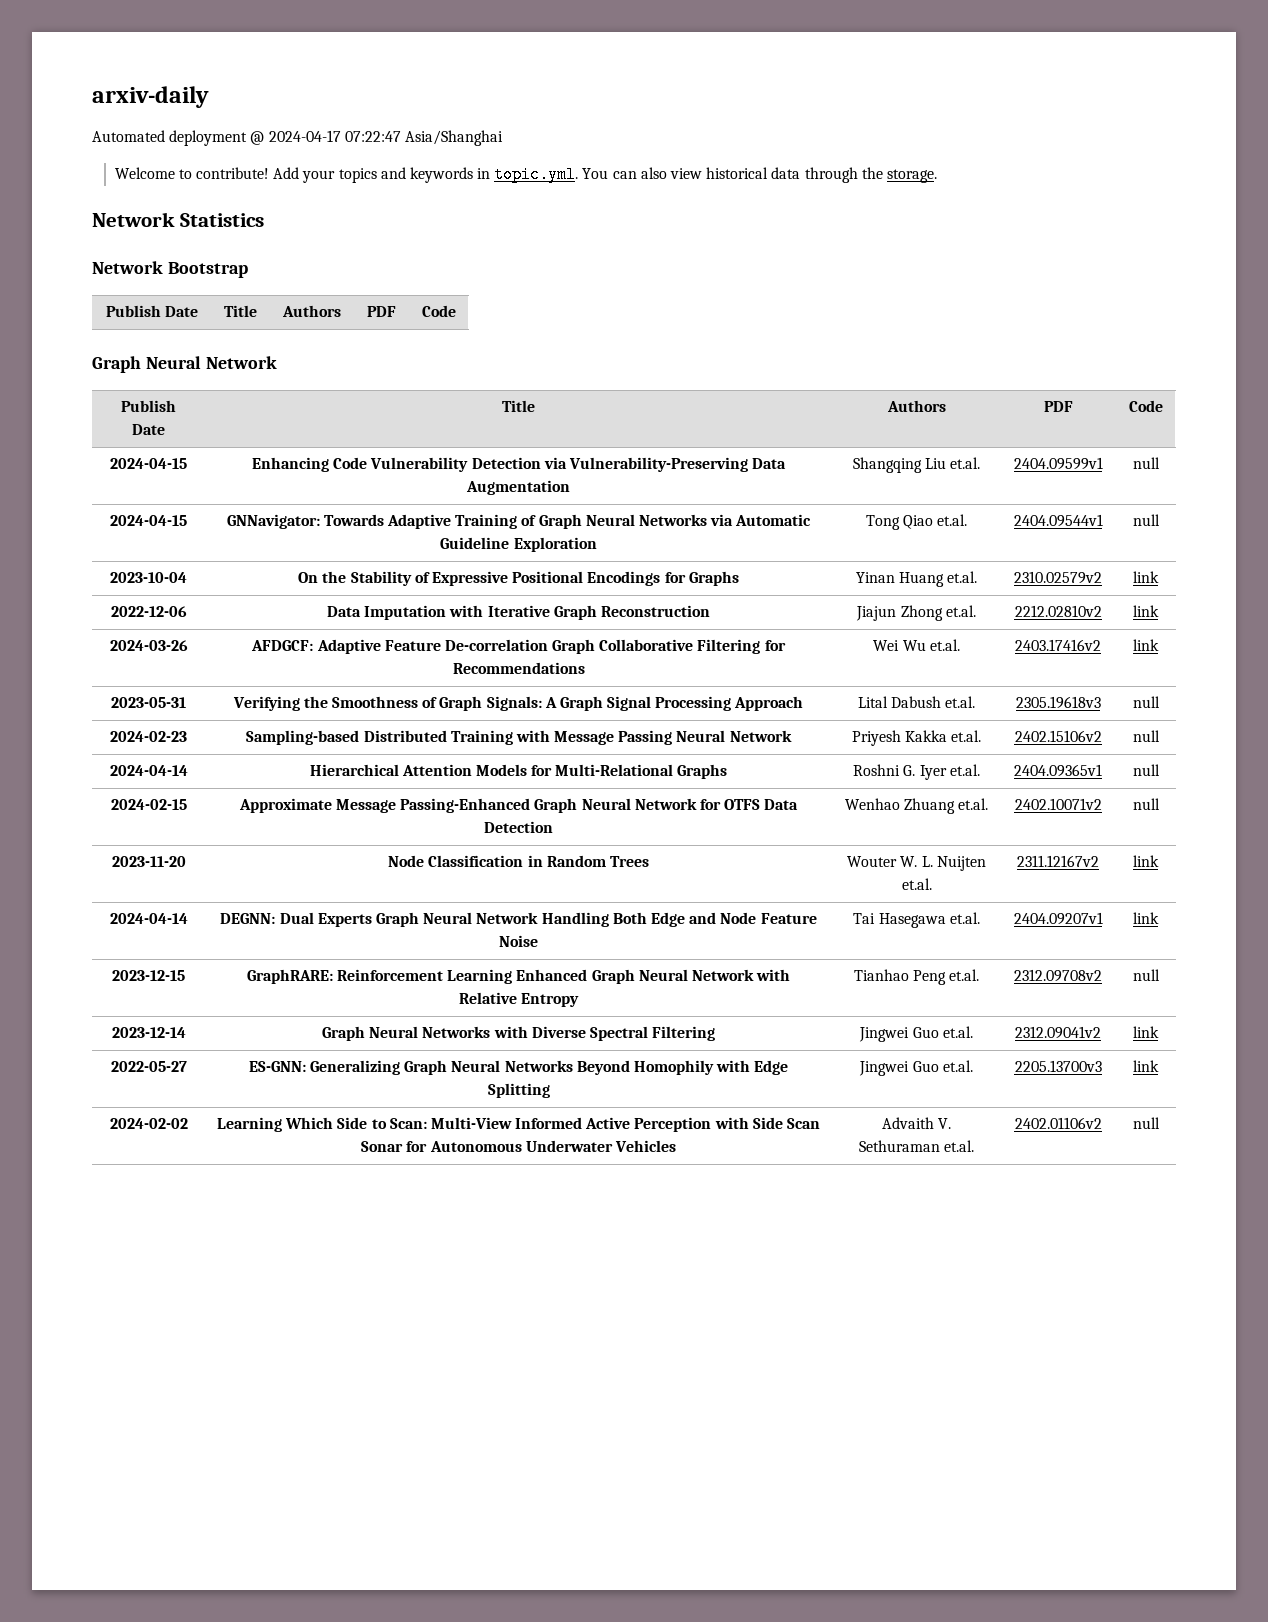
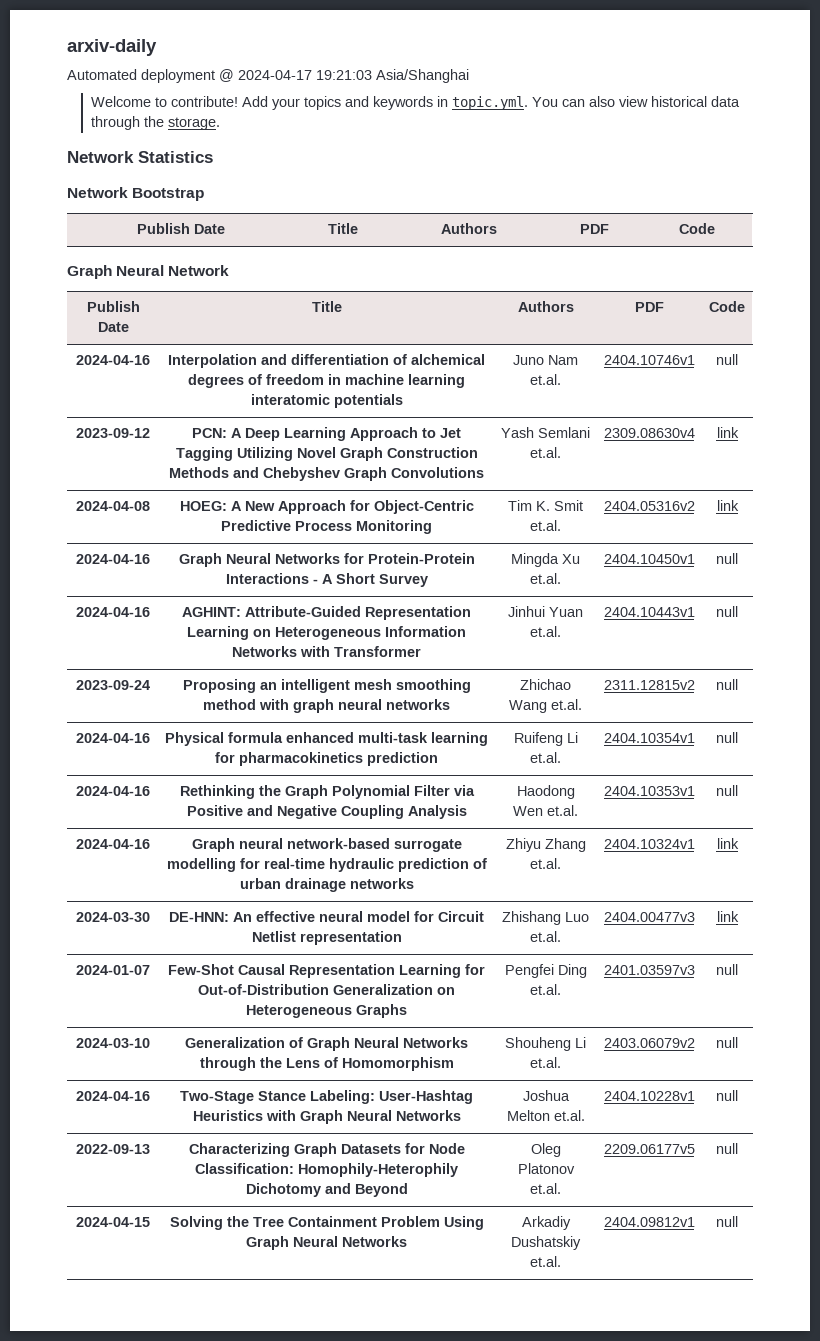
[344,131,401,142] 07:22:47 -> [316,70,372,80] 19:21:03
[110,458,187,469] [251,457,787,472] [466,480,570,495] [852,457,981,473] [1013,457,1103,470] [1132,457,1160,469] [110,515,187,526] [226,514,812,529] [440,537,597,552] [865,514,968,530] [1013,514,1103,527] [1132,514,1160,526] [110,572,187,583] [298,571,739,586] [855,571,978,587] [1014,571,1102,584] [1133,571,1159,583] [110,606,187,617] [327,605,710,620] [856,605,976,621] [1014,605,1102,617] [1133,605,1159,617] [109,640,188,651] [251,639,786,654] [452,662,585,674] [873,639,960,651] [1015,639,1101,651] [1133,639,1159,651] [111,697,186,708] [232,696,804,711] [857,696,976,708] [1015,696,1101,709] [1132,696,1160,708] [110,731,187,742] [246,730,792,745] [851,730,982,746] [1014,730,1102,742] [1132,730,1160,742] [109,765,188,776] [309,764,728,779] [853,764,980,780] [1014,764,1102,777] [1132,764,1160,776] [110,799,187,810] [238,798,799,813] [484,821,553,833] [844,798,989,814] [1014,798,1102,810] [1132,798,1160,810] [111,856,186,867] [388,855,649,867] [847,856,986,871] [901,878,932,890] [1017,855,1099,867] [1133,855,1159,867] [109,913,188,924] [220,912,817,927] [499,935,538,947] [853,912,980,928] [1013,912,1103,925] [1133,912,1159,924] [112,970,185,981] [246,969,791,984] [458,992,580,1007] [853,969,980,985] [1014,969,1102,982] [1132,969,1160,981] [111,1027,186,1038] [321,1026,716,1041] [859,1026,973,1042] [1015,1026,1101,1039] [1133,1026,1159,1038] [110,1061,187,1072] [248,1060,789,1075] [487,1083,550,1098] [859,1060,973,1076] [1014,1060,1102,1072] [1133,1060,1159,1072] [109,1118,188,1129] [216,1117,821,1132] [361,1140,676,1152] [881,1117,952,1129] [858,1140,975,1152] [1014,1117,1102,1129] [1132,1117,1160,1129] 2024-04-15 | Enhancing Code Vulnerability Detection via Vulnerability-Preserving Data Augmentation | Shangqing Liu et.al. | 2404.09599v1 | null // 2024-04-15 | GNNavigator: Towards Adaptive Training of Graph Neural Networks via Automatic Guideline Exploration | Tong Qiao et.al. | 2404.09544v1 | null // 2023-10-04 | On the Stability of Expressive Positional Encodings for Graphs | Yinan Huang et.al. | 2310.02579v2 | link // 2022-12-06 | Data Imputation with Iterative Graph Reconstruction | Jiajun Zhong et.al. | 2212.02810v2 | link // 2024-03-26 | AFDGCF: Adaptive Feature De-correlation Graph Collaborative Filtering for Recommendations | Wei Wu et.al. | 2403.17416v2 | link // 2023-05-31 | Verifying the Smoothness of Graph Signals: A Graph Signal Processing Approach | Lital Dabush et.al. | 2305.19618v3 | null // 2024-02-23 | Sampling-based Distributed Training with Message Passing Neural Network | Priyesh Kakka et.al. | 2402.15106v2 | null // 2024-04-14 | Hierarchical Attention Models for Multi-Relational Graphs | Roshni G. Iyer et.al. | 2404.09365v1 | null // 2024-02-15 | Approximate Message Passing-Enhanced Graph Neural Network for OTFS Data Detection | Wenhao Zhuang et.al. | 2402.10071v2 | null // 2023-11-20 | Node Classification in Random Trees | Wouter W. L. Nuijten et.al. | 2311.12167v2 | link // 2024-04-14 | DEGNN: Dual Experts Graph Neural Network Handling Both Edge and Node Feature Noise | Tai Hasegawa et.al. | 2404.09207v1 | link // 2023-12-15 | GraphRARE: Reinforcement Learning Enhanced Graph Neural Network with Relative Entropy | Tianhao Peng et.al. | 2312.09708v2 | null // 2023-12-14 | Graph Neural Networks with Diverse Spectral Filtering | Jingwei Guo et.al. | 2312.09041v2 | link // 2022-05-27 | ES-GNN: Generalizing Graph Neural Networks Beyond Homophily with Edge Splitting | Jingwei Guo et.al. | 2205.13700v3 | link // 2024-02-02 | Learning Which Side to Scan: Multi-View Informed Active Perception with Side Scan Sonar for Autonomous Underwater Vehicles | Advaith V. Sethuraman et.al. | 2402.01106v2 | null -> [76,355,150,365] [168,354,485,368] [188,374,465,388] [250,394,403,408] [513,355,578,365] [530,374,561,385] [603,355,695,365] [716,354,738,365] [76,428,150,438] [192,427,461,441] [175,447,478,461] [169,467,484,481] [501,427,590,438] [530,447,561,458] [603,428,695,438] [716,427,739,438] [76,501,150,511] [179,500,474,514] [221,520,432,534] [508,500,583,511] [530,520,561,531] [603,501,695,511] [716,500,739,511] [76,554,150,564] [178,553,475,567] [225,573,428,587] [511,553,580,567] [530,573,561,584] [603,554,695,564] [716,553,738,564] [76,607,150,617] [182,606,471,620] [187,626,466,640] [232,646,421,657] [508,606,583,617] [530,626,561,637] [603,607,695,617] [716,606,738,617] [76,680,150,690] [182,679,471,693] [203,699,450,713] [520,679,571,690] [509,699,582,713] [603,680,695,690] [716,679,738,690] [76,733,150,743] [165,732,488,746] [215,752,438,766] [513,732,578,746] [530,752,561,763] [603,733,695,743] [716,732,738,743] [76,786,150,796] [179,785,475,799] [186,805,467,819] [516,785,575,799] [513,805,578,816] [603,786,695,796] [716,785,738,796] [76,839,150,849] [191,838,462,852] [166,858,487,872] [239,878,414,892] [505,838,586,852] [530,858,561,869] [603,839,695,849] [716,838,739,849] [76,912,150,922] [169,911,484,922] [251,931,402,945] [502,911,589,925] [530,931,561,942] [603,912,695,922] [716,911,739,922] [76,965,150,975] [168,964,485,978] [198,984,455,995] [246,1004,407,1018] [504,964,587,978] [530,984,561,995] [603,965,695,975] [716,964,738,975] [76,1038,150,1048] [185,1037,468,1051] [199,1057,454,1071] [505,1037,586,1051] [530,1057,561,1068] [603,1038,695,1048] [716,1037,738,1048] [76,1091,150,1101] [180,1090,473,1104] [192,1110,461,1124] [522,1090,570,1101] [506,1110,585,1121] [603,1091,695,1101] [716,1090,738,1101] [76,1144,150,1154] [188,1143,465,1157] [195,1163,458,1177] [245,1183,408,1197] [530,1143,561,1157] [517,1163,575,1174] [530,1183,561,1194] [603,1144,695,1154] [716,1143,738,1154] [76,1217,150,1227] [169,1216,484,1230] [246,1236,407,1250] [521,1216,571,1230] [511,1236,581,1250] [530,1256,561,1267] [603,1217,695,1227] [716,1216,738,1227] 2024-04-16 | Interpolation and differentiation of alchemical degrees of freedom in machine learning interatomic potentials | Juno Nam et.al. | 2404.10746v1 | null // 2023-09-12 | PCN: A Deep Learning Approach to Jet Tagging Utilizing Novel Graph Construction Methods and Chebyshev Graph Convolutions | Yash Semlani et.al. | 2309.08630v4 | link // 2024-04-08 | HOEG: A New Approach for Object-Centric Predictive Process Monitoring | Tim K. Smit et.al. | 2404.05316v2 | link // 2024-04-16 | Graph Neural Networks for Protein-Protein Interactions - A Short Survey | Mingda Xu et.al. | 2404.10450v1 | null // 2024-04-16 | AGHINT: Attribute-Guided Representation Learning on Heterogeneous Information Networks with Transformer | Jinhui Yuan et.al. | 2404.10443v1 | null // 2023-09-24 | Proposing an intelligent mesh smoothing method with graph neural networks | Zhichao Wang et.al. | 2311.12815v2 | null // 2024-04-16 | Physical formula enhanced multi-task learning for pharmacokinetics prediction | Ruifeng Li et.al. | 2404.10354v1 | null // 2024-04-16 | Rethinking the Graph Polynomial Filter via Positive and Negative Coupling Analysis | Haodong Wen et.al. | 2404.10353v1 | null // 2024-04-16 | Graph neural network-based surrogate modelling for real-time hydraulic prediction of urban drainage networks | Zhiyu Zhang et.al. | 2404.10324v1 | link // 2024-03-30 | DE-HNN: An effective neural model for Circuit Netlist representation | Zhishang Luo et.al. | 2404.00477v3 | link // 2024-01-07 | Few-Shot Causal Representation Learning for Out-of-Distribution Generalization on Heterogeneous Graphs | Pengfei Ding et.al. | 2401.03597v3 | null // 2024-03-10 | Generalization of Graph Neural Networks through the Lens of Homomorphism | Shouheng Li et.al. | 2403.06079v2 | null // 2024-04-16 | Two-Stage Stance Labeling: User-Hashtag Heuristics with Graph Neural Networks | Joshua Melton et.al. | 2404.10228v1 | null // 2022-09-13 | Characterizing Graph Datasets for Node Classification: Homophily-Heterophily Dichotomy and Beyond | Oleg Platonov et.al. | 2209.06177v5 | null // 2024-04-15 | Solving the Tree Containment Problem Using Graph Neural Networks | Arkadiy Dushatskiy et.al. | 2404.09812v1 | null

